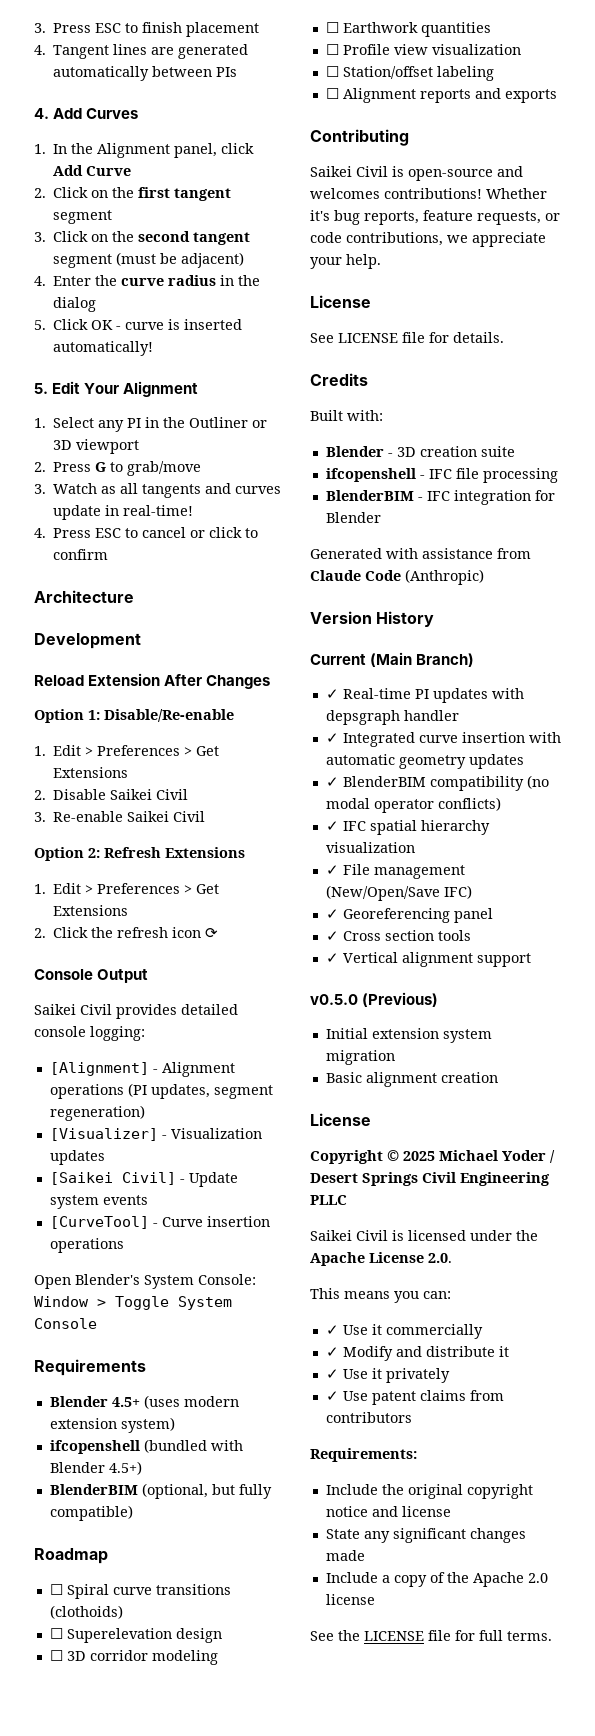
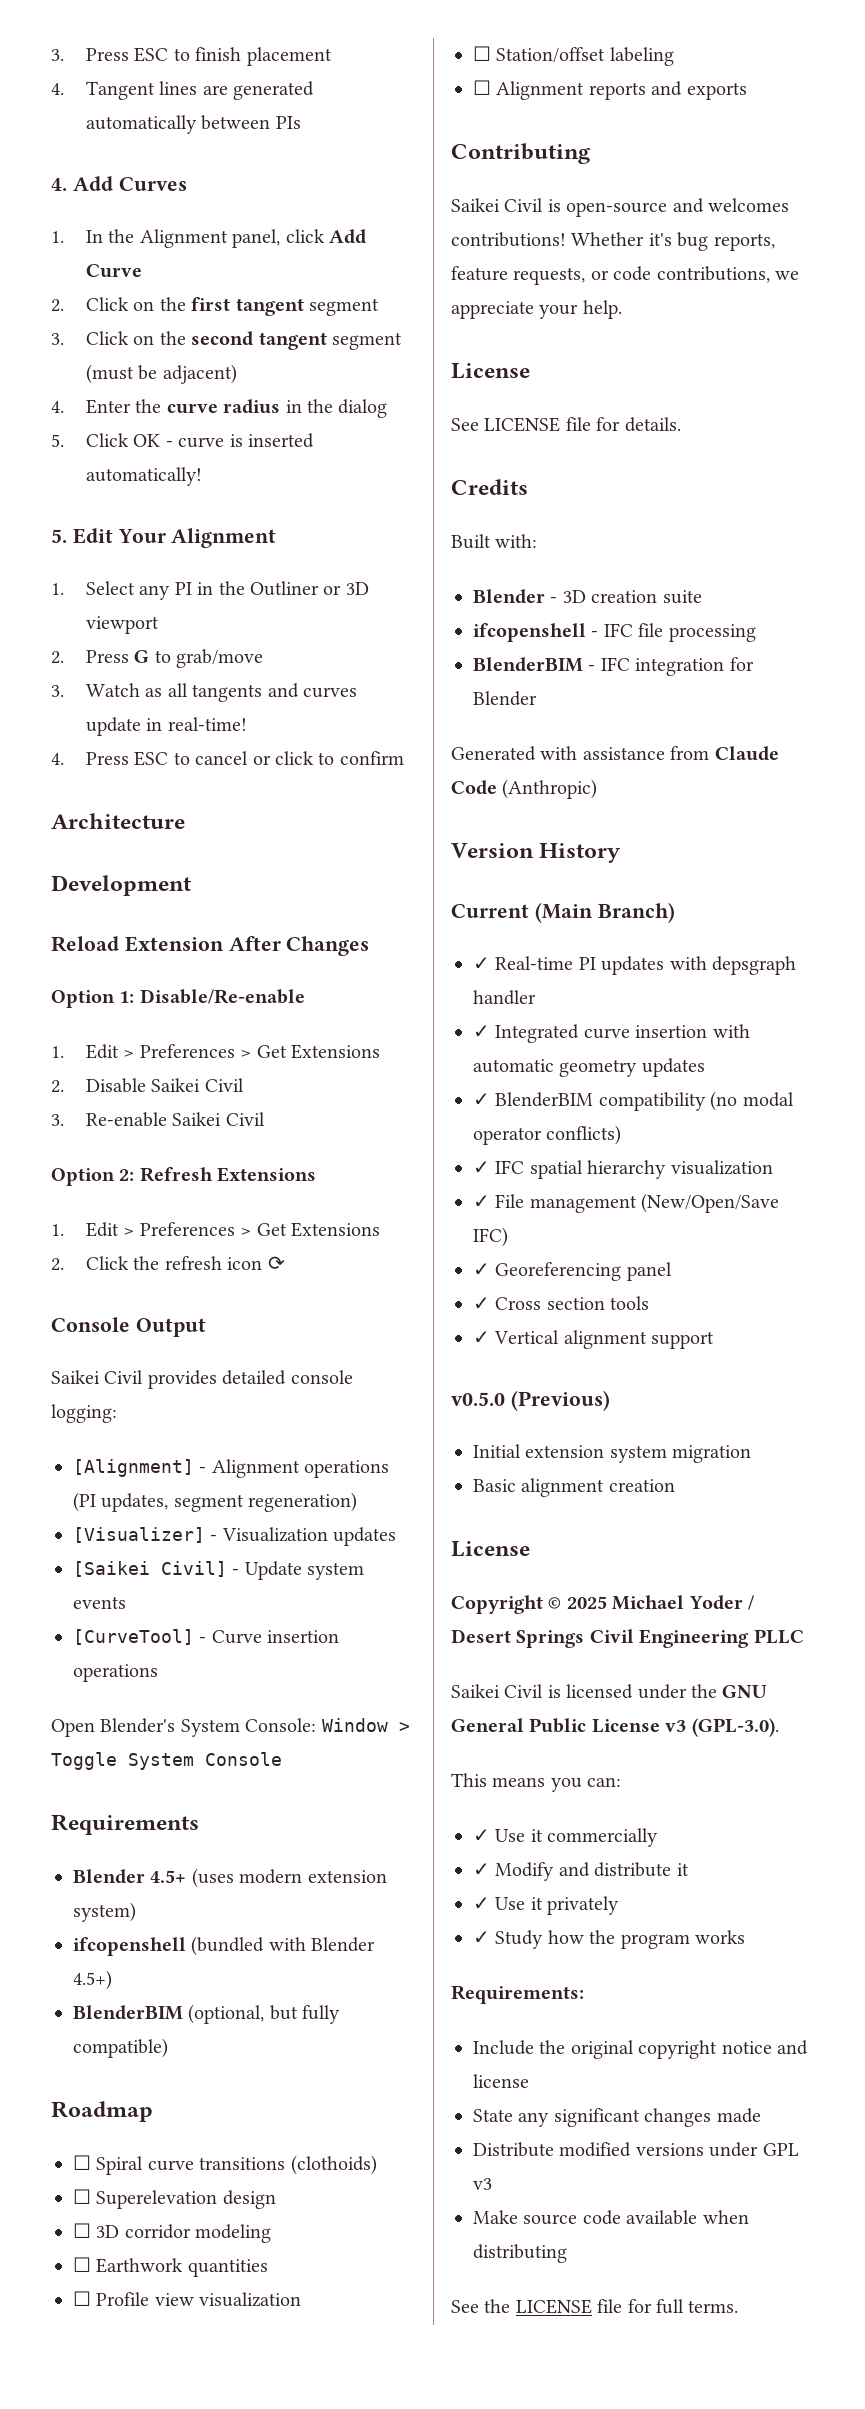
[310,1252,452,1266] Apache License 2.0. -> [722,1685,768,1698] [451,1718,779,1737] GNU General Public License v3 (GPL-3.0).
[342,1390,504,1405] [325,1412,412,1423] Use patent claims from contributors -> [495,1930,745,1949] Study how the program works
[325,1572,548,1587] [325,1594,375,1605] Include a copy of the Apache 2.0 license -> [473,2142,799,2157] [473,2178,492,2190] [473,2210,749,2225] [473,2244,567,2263] Distribute modified versions under GPL v3 // Make source code available when distributing

